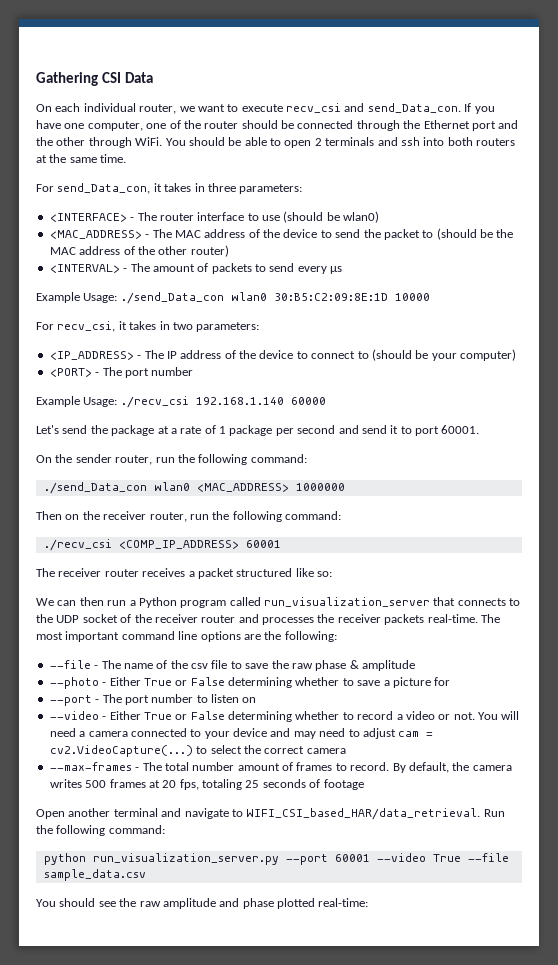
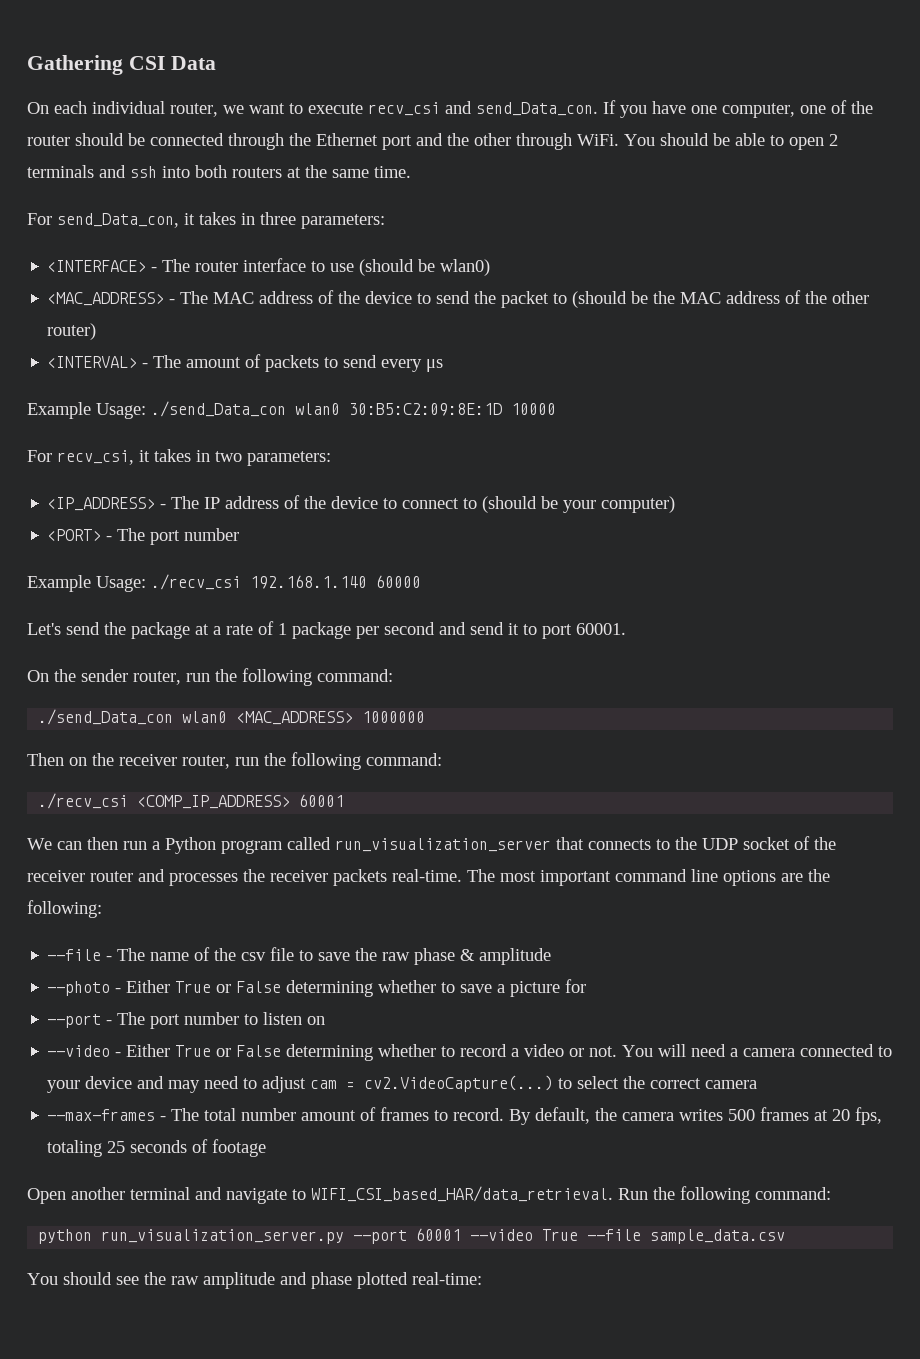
[36,568,332,579] // The receiver router receives a packet structured like so: -> (345, 800) none

